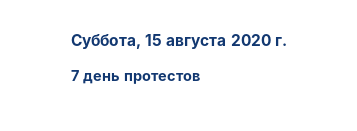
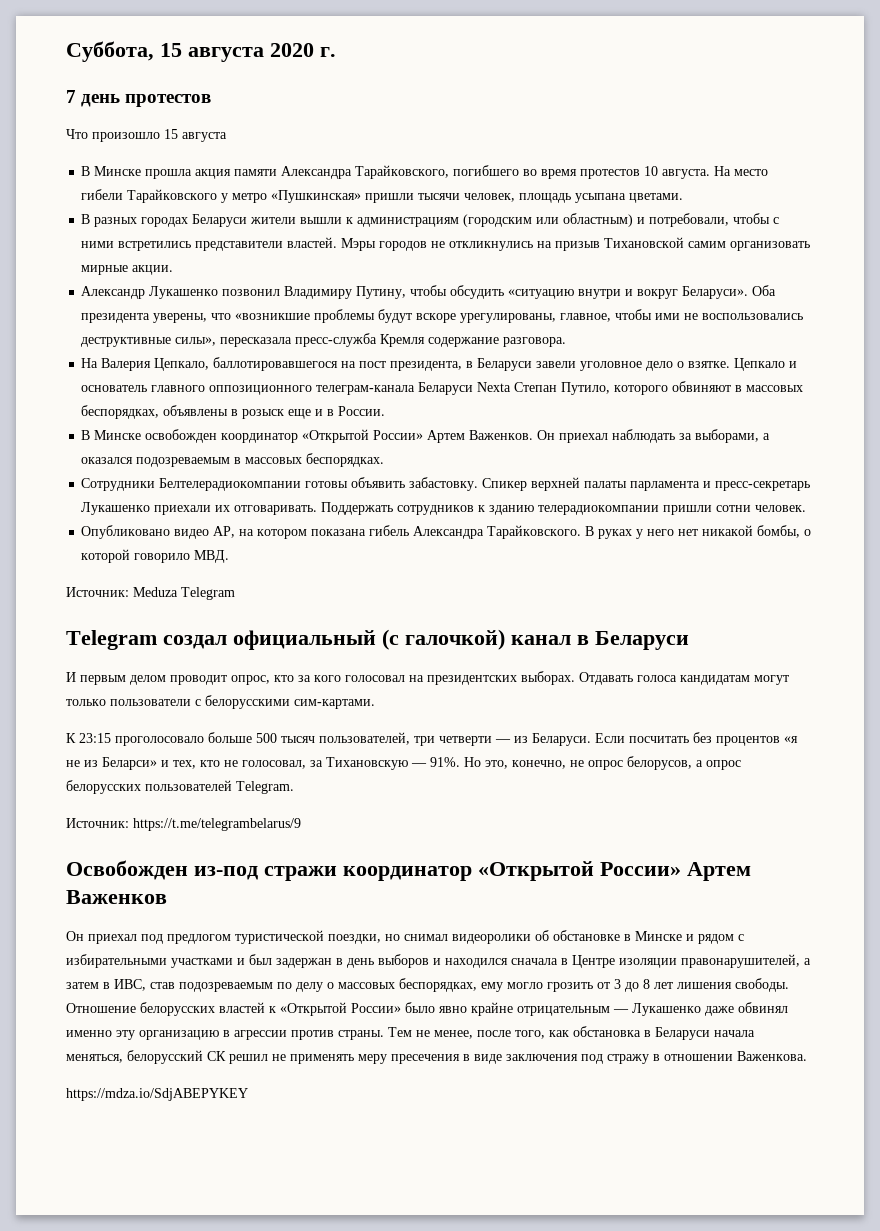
(200, 78) none -> [66,129,227,142] [81,165,769,179] [81,189,684,203] [81,213,780,227] [81,237,811,251] [81,265,174,275] [81,285,777,299] [81,309,804,323] [81,333,567,347] [81,357,798,371] [81,381,804,395] [81,405,386,419] [81,429,771,443] [81,453,385,467] [81,477,811,491] [81,502,807,515] [81,525,812,539] [81,549,230,563] [66,587,235,600] [66,629,689,650] [66,671,789,685] [66,695,375,709] [66,732,798,746] [66,756,741,770] [66,780,294,794] [66,818,301,831] [66,860,751,881] [66,890,167,904] [66,930,744,944] [66,954,811,968] [66,978,789,992] [66,1002,788,1016] [66,1026,755,1040] [66,1050,807,1064] [66,1088,248,1101] // Что произошло 15 августа // В Минске прошла акция памяти Александра Тарайковского, погибшего во время протестов 10 августа. На место гибели Тарайковского у метро «Пушкинская» пришли тысячи человек, площадь усыпана цветами. // В разных городах Беларуси жители вышли к администрациям (городским или областным) и потребовали, чтобы с ними встретились представители властей. Мэры городов не откликнулись на призыв Тихановской самим организовать мирные акции. // Александр Лукашенко позвонил Владимиру Путину, чтобы обсудить «ситуацию внутри и вокруг Беларуси». Оба президента уверены, что «возникшие проблемы будут вскоре урегулированы, главное, чтобы ими не воспользовались деструктивные силы», пересказала пресс-служба Кремля содержание разговора. // На Валерия Цепкало, баллотировавшегося на пост президента, в Беларуси завели уголовное дело о взятке. Цепкало и основатель главного оппозиционного телеграм-канала Беларуси Nexta Степан Путило, которого обвиняют в массовых беспорядках, объявлены в розыск еще и в России. // В Минске освобожден координатор «Открытой России» Артем Важенков. Он приехал наблюдать за выборами, а оказался подозреваемым в массовых беспорядках. // Сотрудники Белтелерадиокомпании готовы объявить забастовку. Спикер верхней палаты парламента и пресс-секретарь Лукашенко приехали их отговаривать. Поддержать сотрудников к зданию телерадиокомпании пришли сотни человек. // Опубликовано видео AP, на котором показана гибель Александра Тарайковского. В руках у него нет никакой бомбы, о которой говорило МВД. // Источник: Meduza Telegram // Telegram создал официальный (с галочкой) канал в Беларуси // И первым делом проводит опрос, кто за кого голосовал на президентских выборах. Отдавать голоса кандидатам могут только пользователи с белорусскими сим-картами. // К 23:15 проголосовало больше 500 тысяч пользователей, три четверти — из Беларуси. Если посчитать без процентов «я не из Беларси» и тех, кто не голосовал, за Тихановскую — 91%. Но это, конечно, не опрос белорусов, а опрос белорусских пользователей Telegram. // Источник: https://t.me/telegrambelarus/9 // Освобожден из-под стражи координатор «Открытой России» Артем Важенков // Он приехал под предлогом туристической поездки, но снимал видеоролики об обстановке в Минске и рядом с избирательными участками и был задержан в день выборов и находился сначала в Центре изоляции правонарушителей, а затем в ИВС, став подозреваемым по делу о массовых беспорядках, ему могло грозить от 3 до 8 лет лишения свободы. Отношение белорусских властей к «Открытой России» было явно крайне отрицательным — Лукашенко даже обвинял именно эту организацию в агрессии против страны. Тем не менее, после того, как обстановка в Беларуси начала меняться, белорусский СК решил не применять меру пресечения в виде заключения под стражу в отношении Важенкова. // https://mdza.io/SdjABEPYKEY

